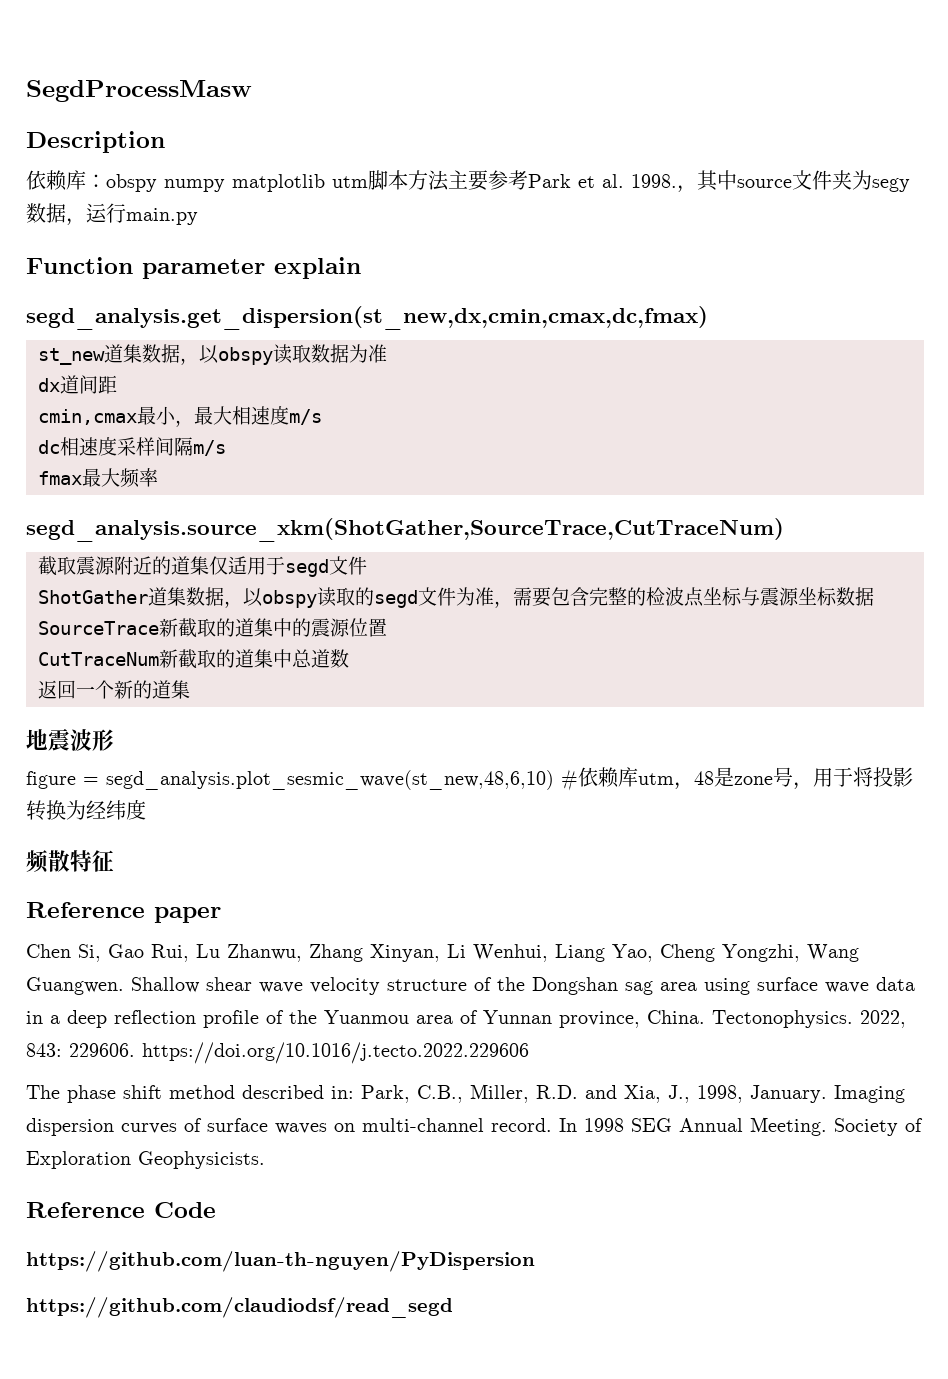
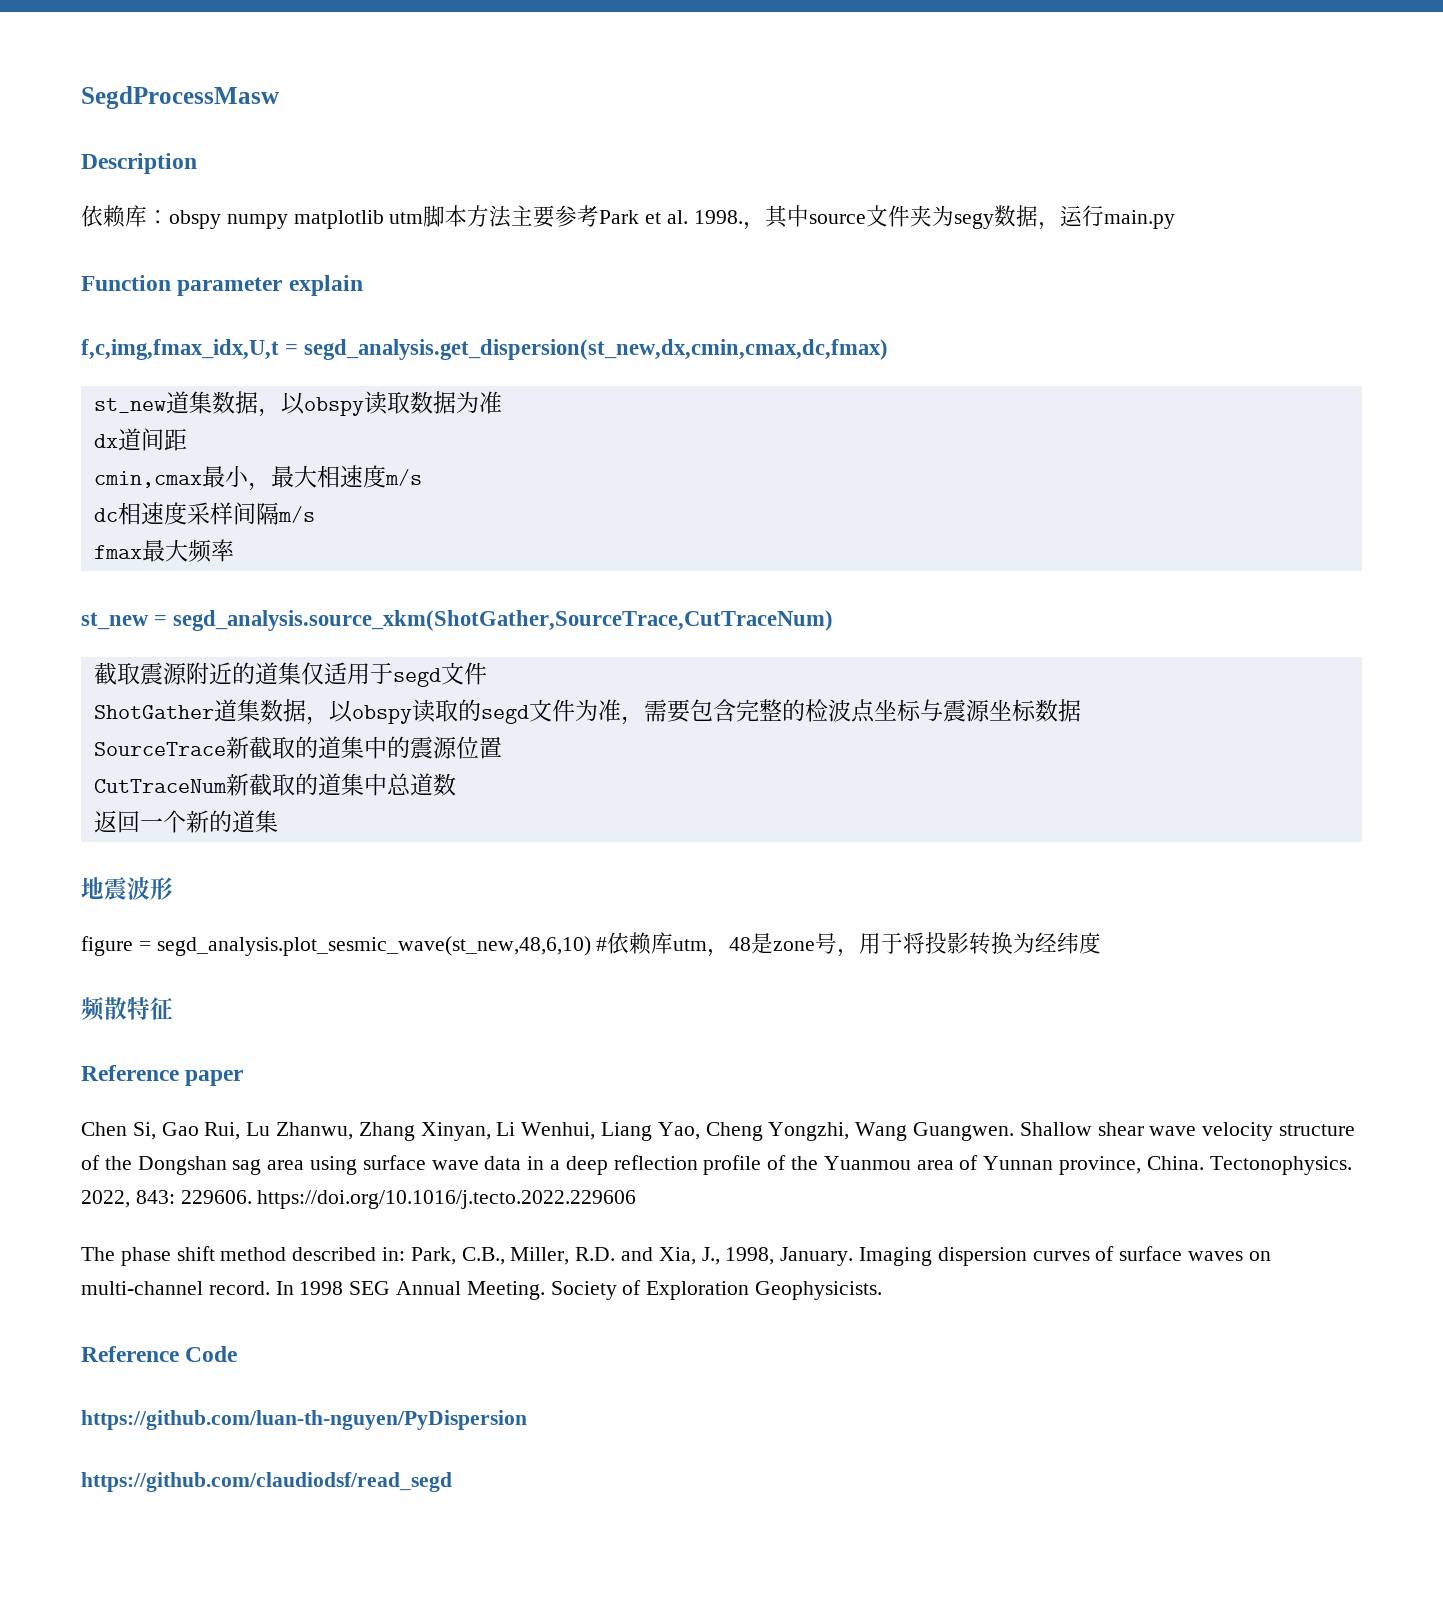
(361, 268) none -> [81,339,299,360] f,c,img,fmax_idx,U,t =
(158, 477) none -> [81,612,168,630] st_new =

